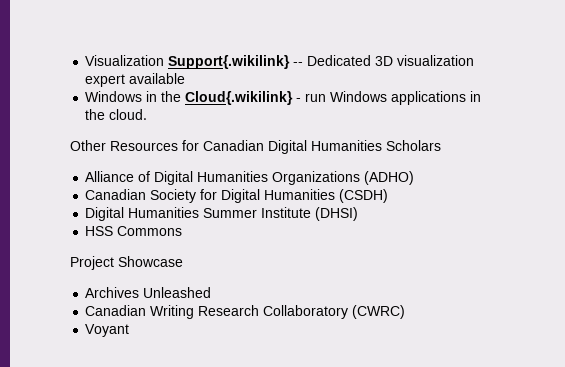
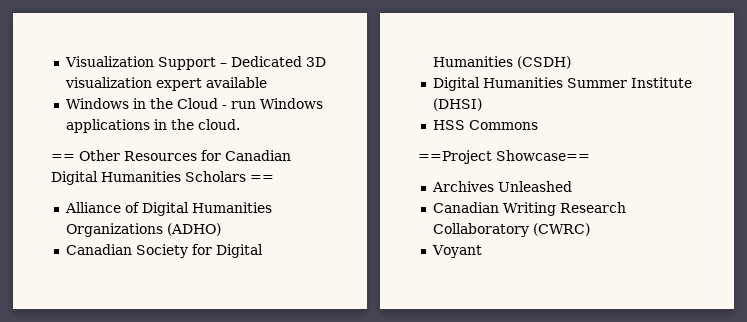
[168,55,304,69] Support{.wikilink} -- -> [157,57,227,70] Support –
[185,91,294,105] Cloud{.wikilink} -> [176,98,218,109] Cloud
(148, 114) none -> [51,154,75,161] ==
(441, 145) none -> [250,175,274,182] ==
[70,256,183,270] Project Showcase -> [418,150,590,164] ==Project Showcase==

